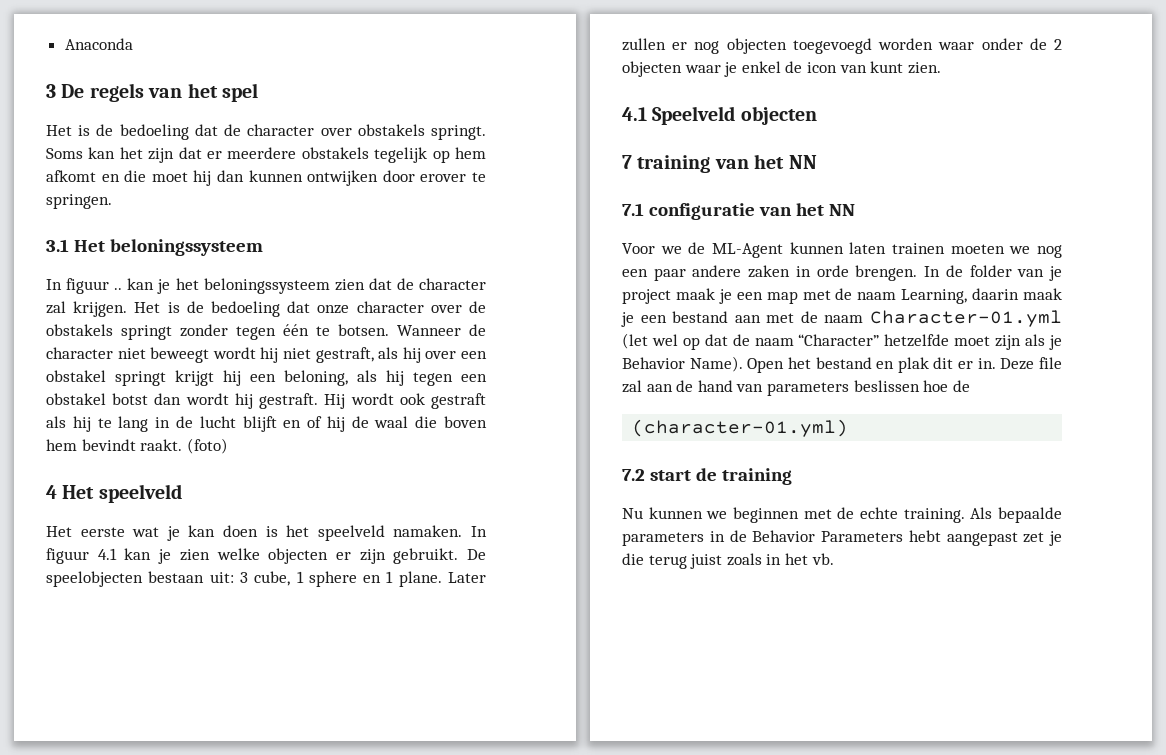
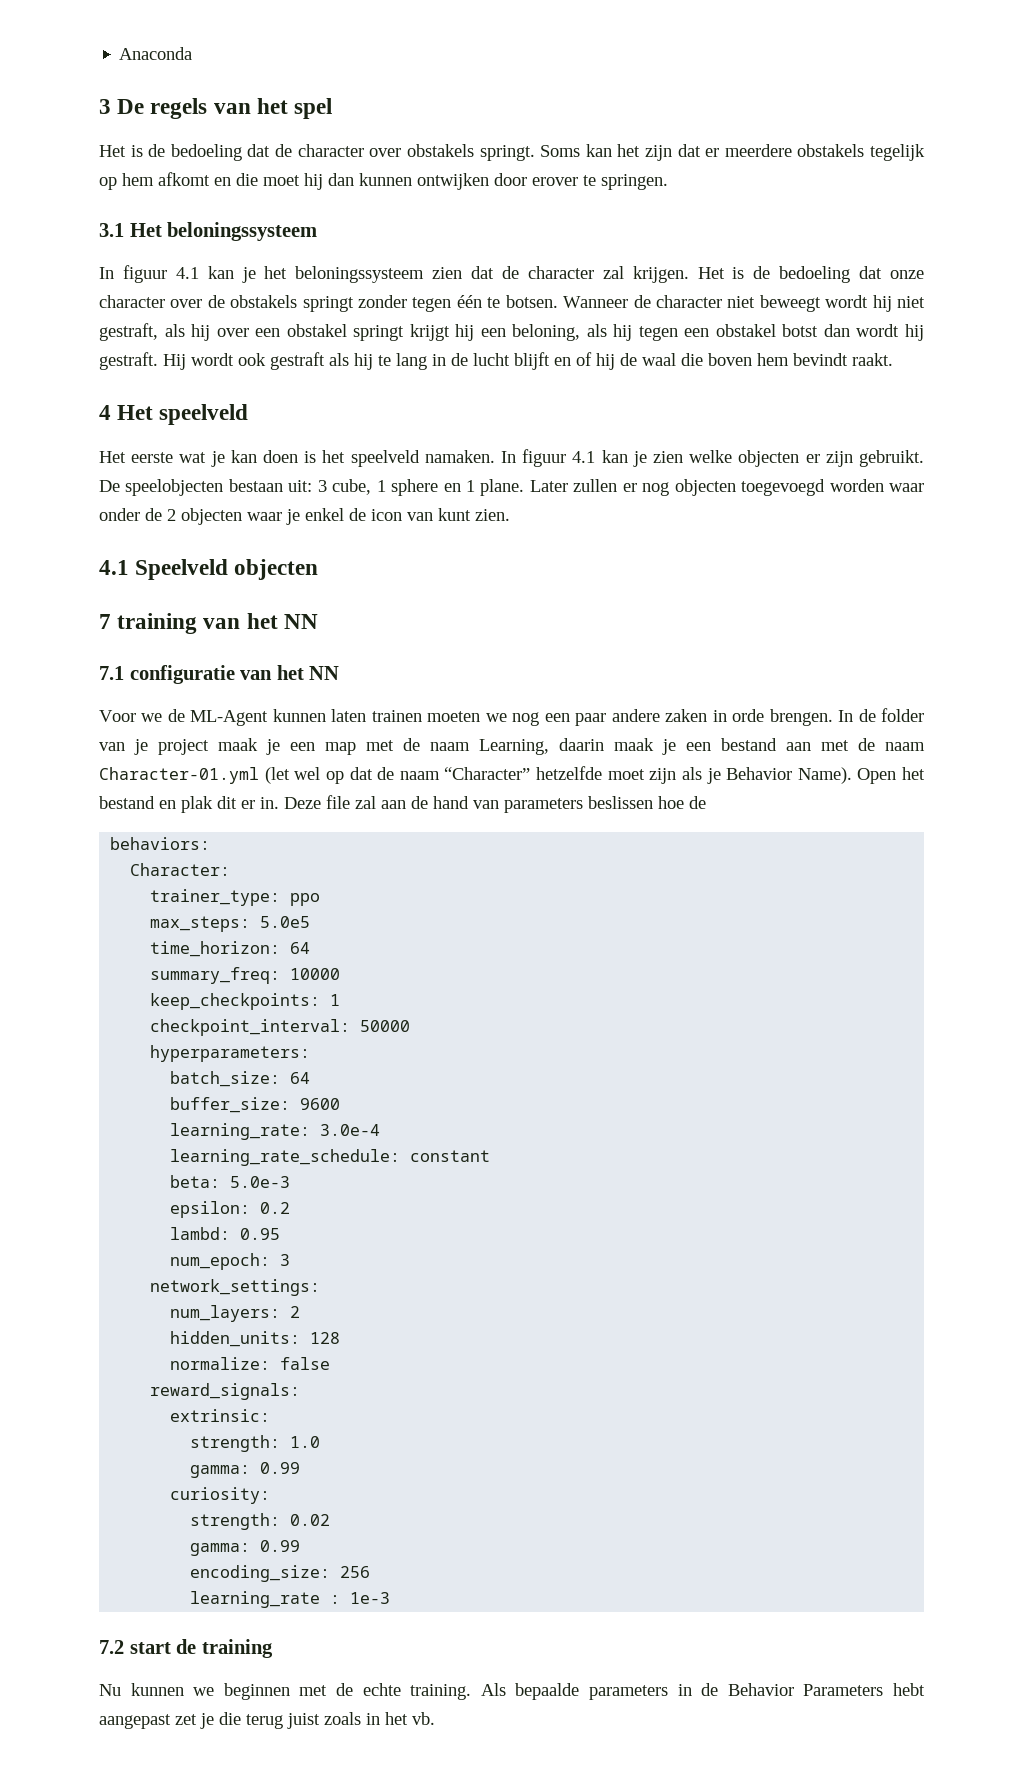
[114,288,123,290] .. -> [175,267,199,279] 4.1
[186,438,228,454] (foto) -> (893, 359) none
[632,419,849,437] (character-01.yml) -> [110,837,211,850] [130,863,231,876] [150,889,321,906] [150,916,311,932] [150,941,311,957] [150,967,341,984] [150,993,341,1010] [150,1019,411,1036] [150,1045,311,1062] [170,1071,311,1087] [170,1097,341,1113] [170,1123,381,1140] [170,1149,491,1166] [170,1175,291,1188] [170,1201,291,1218] [170,1227,281,1240] [170,1253,291,1270] [150,1279,321,1296] [170,1305,301,1322] [170,1331,341,1347] [170,1357,331,1370] [150,1383,301,1400] [170,1409,271,1422] [190,1435,321,1452] [190,1462,301,1478] [170,1487,271,1504] [190,1513,331,1530] [190,1540,301,1556] [190,1565,371,1582] [190,1591,391,1608] behaviors: // Character: // trainer_type: ppo // max_steps: 5.0e5 // time_horizon: 64 // summary_freq: 10000 // keep_checkpoints: 1 // checkpoint_interval: 50000 // hyperparameters: // batch_size: 64 // buffer_size: 9600 // learning_rate: 3.0e-4 // learning_rate_schedule: constant // beta: 5.0e-3 // epsilon: 0.2 // lambd: 0.95 // num_epoch: 3 // network_settings: // num_layers: 2 // hidden_units: 128 // normalize: false // reward_signals: // extrinsic: // strength: 1.0 // gamma: 0.99 // curiosity: // strength: 0.02 // gamma: 0.99 // encoding_size: 256 // learning_rate : 1e-3

